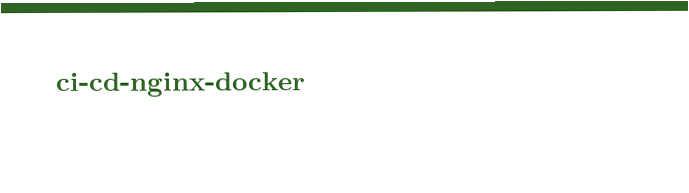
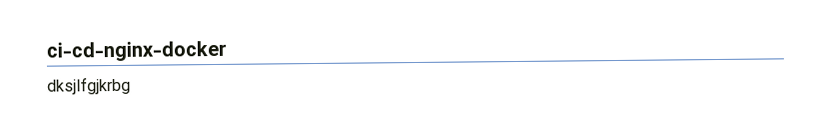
(305, 84) none -> [47,76,131,95] // dksjlfgjkrbg

